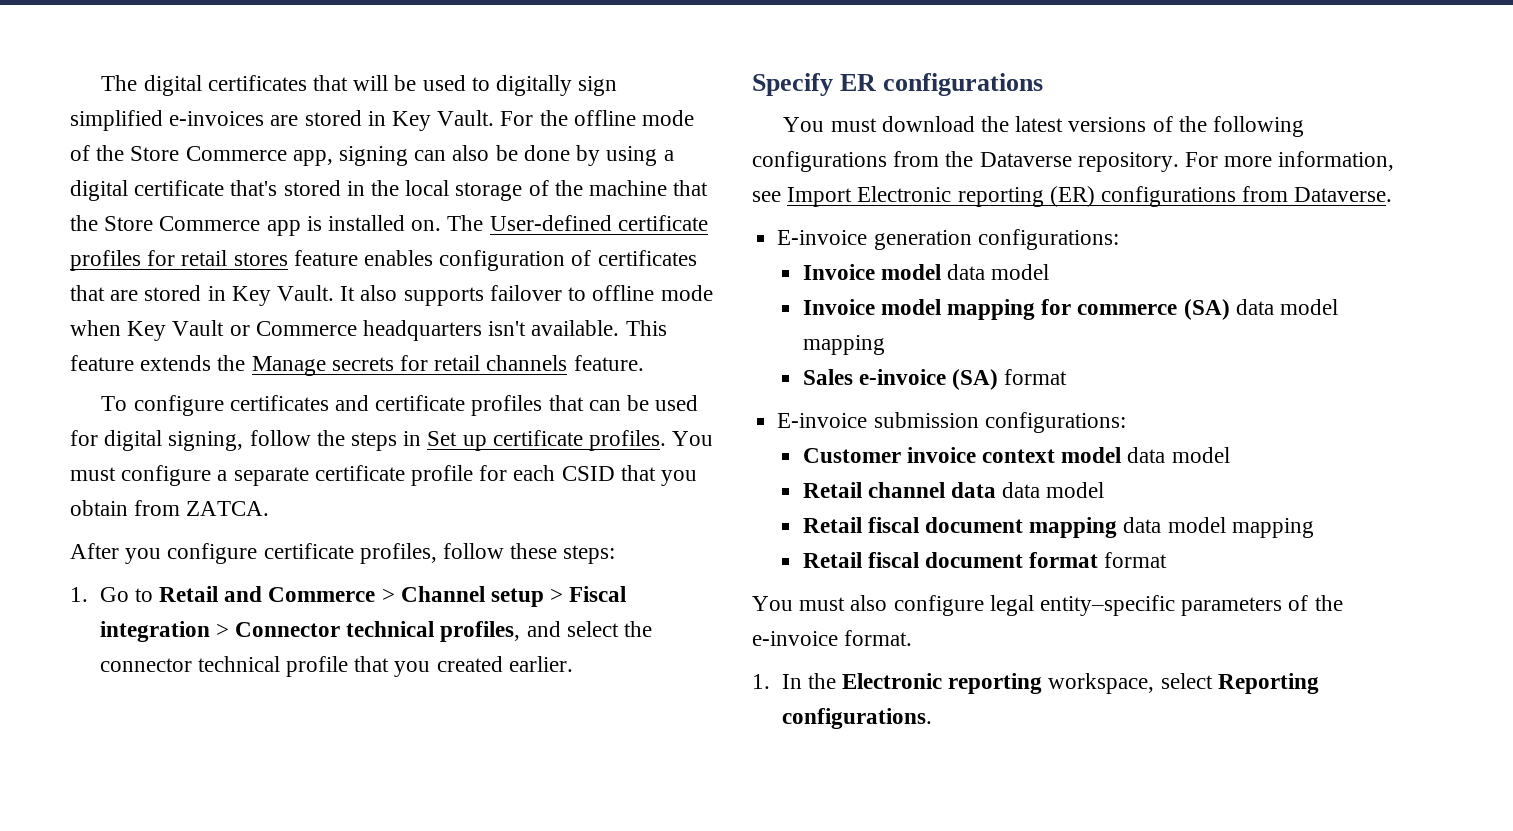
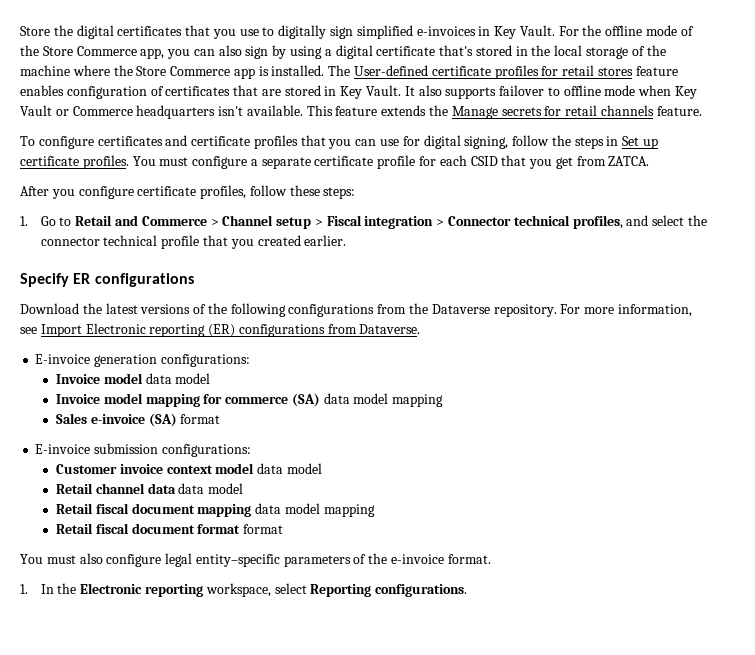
[101,75,138,91] The -> [20,25,73,36] Store the
[353,75,466,91] will be used -> [212,29,259,39] you use
[270,110,362,126] are stored -> (476, 31) none
[339,146,409,166] signing -> [167,49,191,59] you
[495,145,570,161] be done -> [245,46,269,59] sign
[673,180,709,196] that -> [72,65,110,76] where
[328,215,442,231] installed on. -> [271,65,325,76] installed.
[588,395,699,411] can be used -> [328,139,400,149] you can use
[70,500,128,516] obtain -> [555,157,573,169] get
[783,116,975,132] You must download -> [20,303,79,314] Download

